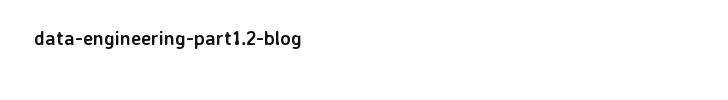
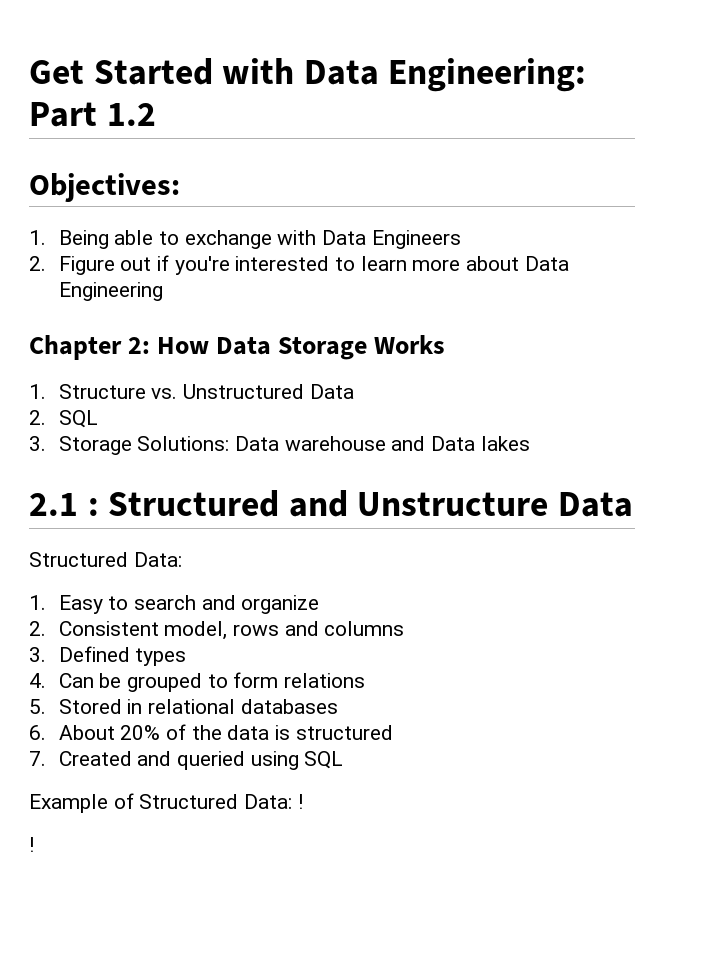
[34,31,302,49] data-engineering-part1.2-blog -> [29,58,587,92] [29,102,156,127] [29,173,180,202] [29,230,461,249] [29,255,569,275] [58,282,163,301] [29,335,446,360] [29,384,354,399] [29,410,98,428] [29,436,530,455] [29,490,633,517] [29,552,182,567] [29,595,320,614] [29,621,405,640] [29,646,187,666] [29,672,366,692] [29,699,338,714] [29,724,393,740] [29,751,344,770] [29,793,303,813] [29,837,34,852] Get Started with Data Engineering: Part 1.2 // Objectives: // 1. Being able to exchange with Data Engineers // 2. Figure out if you're interested to learn more about Data Engineering // Chapter 2: How Data Storage Works // 1. Structure vs. Unstructured Data // 2. SQL // 3. Storage Solutions: Data warehouse and Data lakes // 2.1 : Structured and Unstructure Data // Structured Data: // 1. Easy to search and organize // 2. Consistent model, rows and columns // 3. Defined types // 4. Can be grouped to form relations // 5. Stored in relational databases // 6. About 20% of the data is structured // 7. Created and queried using SQL // Example of Structured Data: ! // !

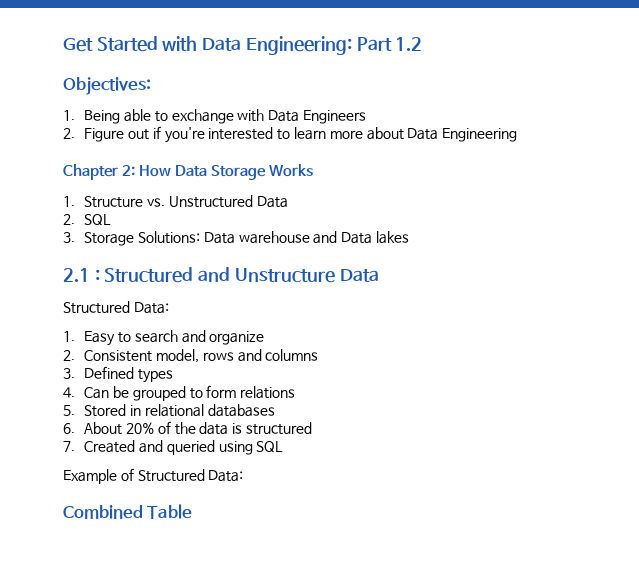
[297,794,303,809] [29,837,34,852] ! // ! -> [63,504,193,519] // Combined Table

